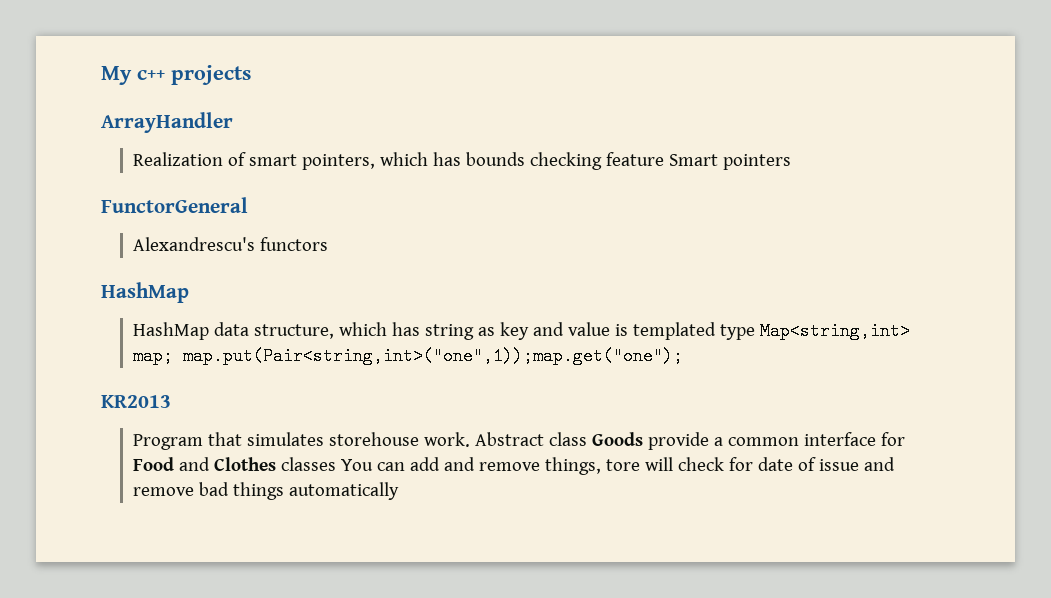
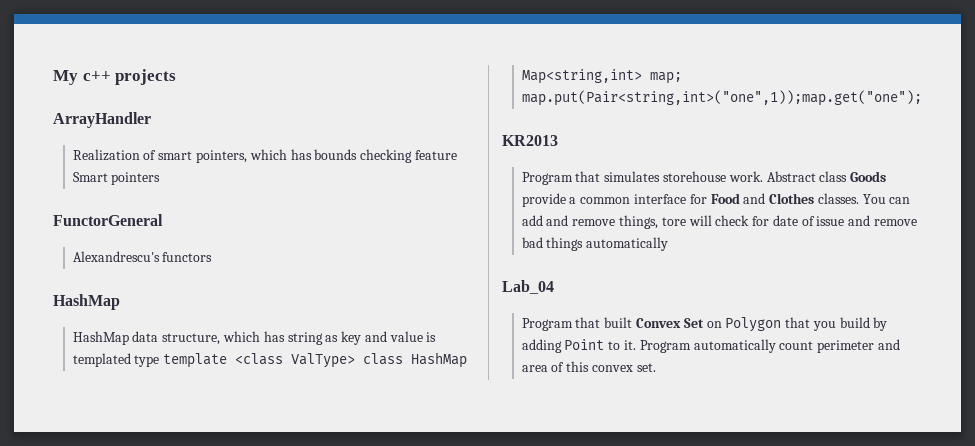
(756, 332) none -> [163,352,468,368] template <class ValType> class HashMap
[281,457,337,471] classes -> [817,193,859,204] classes.
(400, 491) none -> [502,280,554,294] [521,317,888,332] [521,339,900,353] [521,361,656,372] // Lab_04 // Program that built Convex Set on Polygon that you build by adding Point to it. Program automatically count perimeter and area of this convex set.

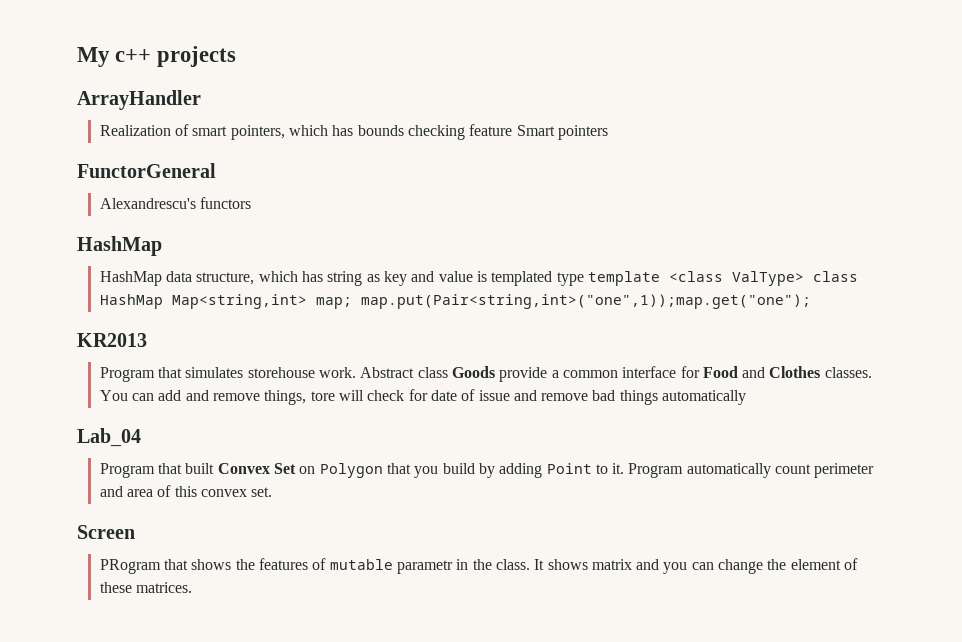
(656, 367) none -> [77,525,135,539] [99,558,859,574] [99,582,193,593] // Screen // PRogram that shows the features of mutable parametr in the class. It shows matrix and you can change the element of these matrices.

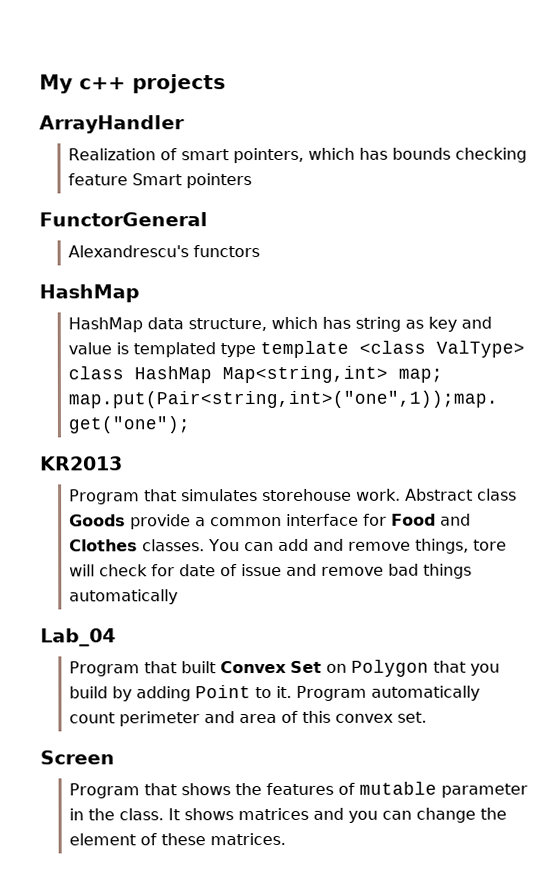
[99,559,161,574] PRogram -> [69,783,141,799] Program
[396,560,453,574] parametr -> [441,783,529,798] parameter
[591,559,632,570] matrix -> [238,807,310,821] matrices

